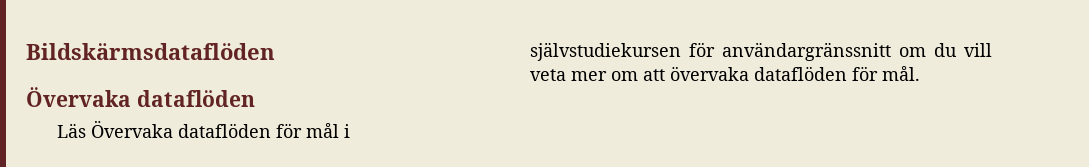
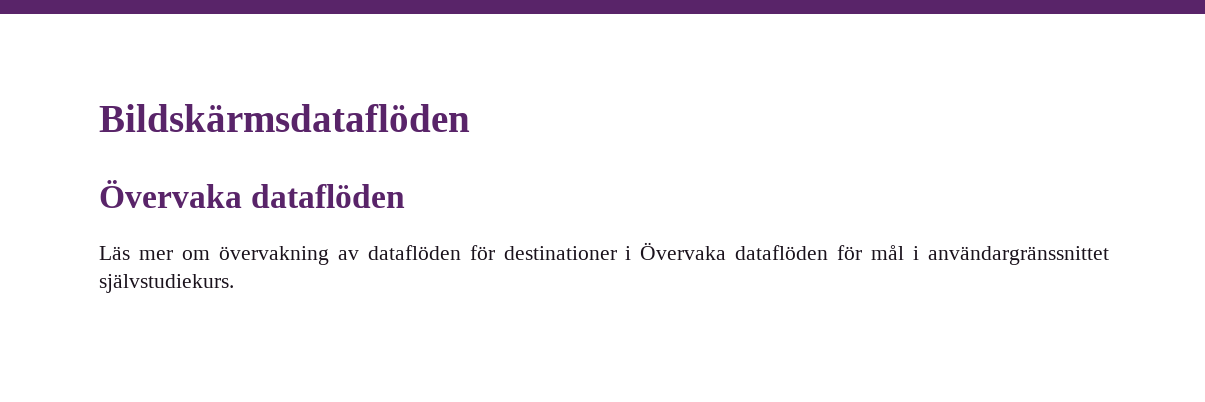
(86, 130) none -> [138,245,632,265] mer om övervakning av dataflöden för destinationer i
[530,42,992,61] [530,66,920,81] självstudiekursen för användargränssnitt om du vill veta mer om att övervaka dataflöden för mål. -> [928,246,1109,265] [99,274,234,293] användargränssnittet självstudiekurs.

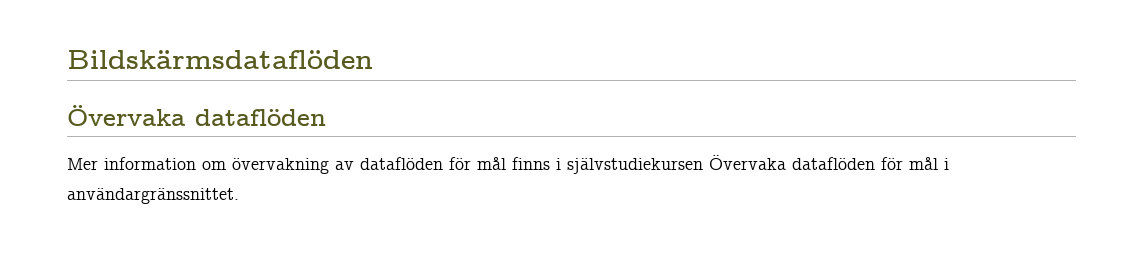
[99,246,173,260] Läs mer -> [67,157,196,170] Mer information
[503,246,632,260] destinationer i -> [477,157,703,174] mål finns i självstudiekursen
[928,246,1109,265] [99,274,234,293] användargränssnittet självstudiekurs. -> [67,188,239,204] användargränssnittet.

